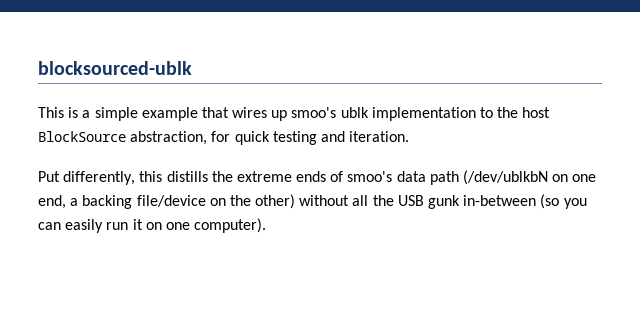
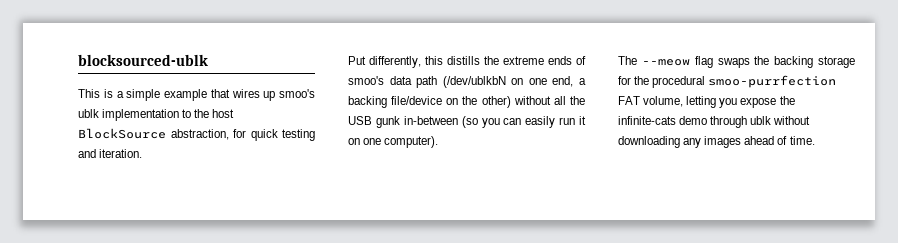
(267, 225) none -> [618,56,855,68] [618,75,837,88] [618,96,795,108] [618,116,811,128] [618,136,815,148] // The --meow flag swaps the backing storage for the procedural smoo-purrfection FAT volume, letting you expose the infinite-cats demo through ublk without downloading any images ahead of time.

